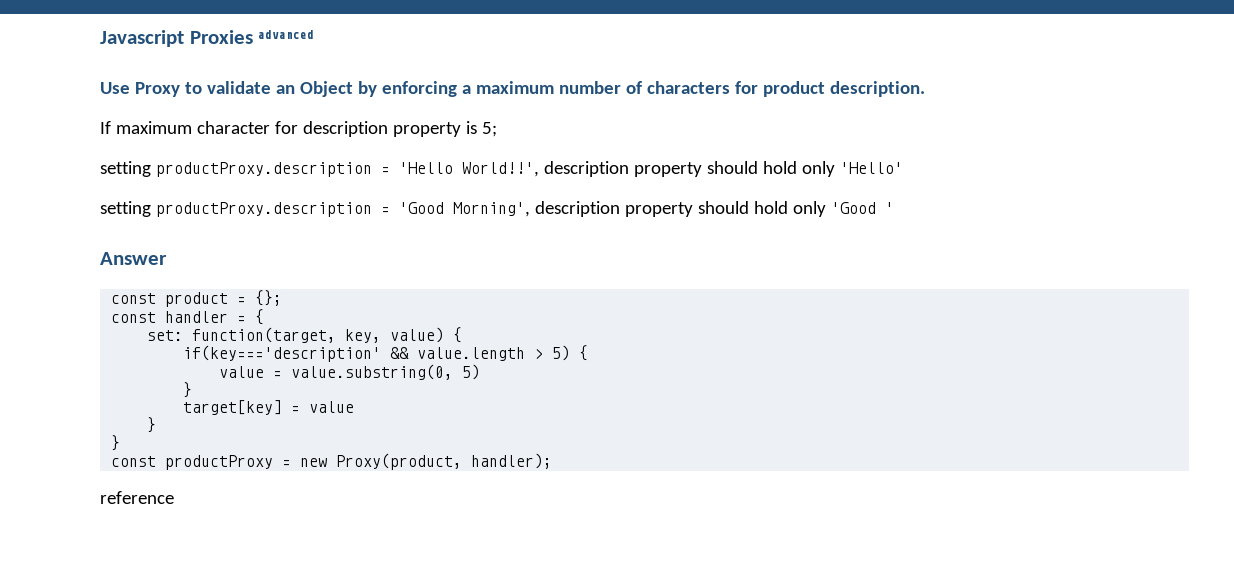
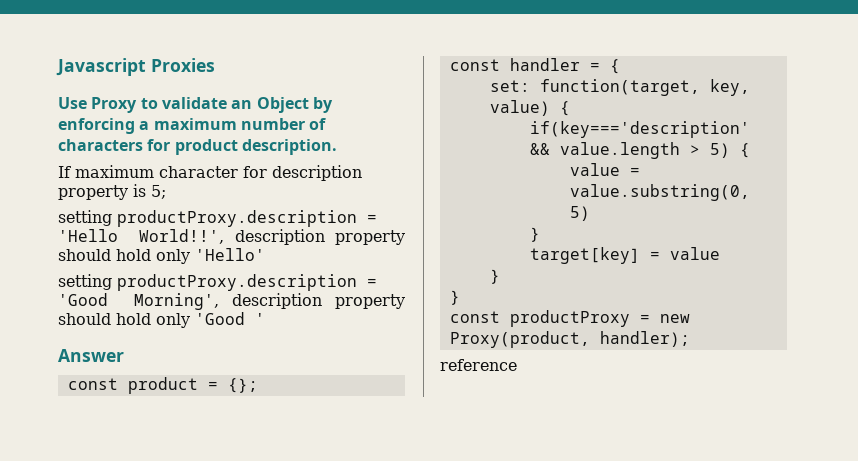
[258,30,315,39] advanced -> (215, 65) none

